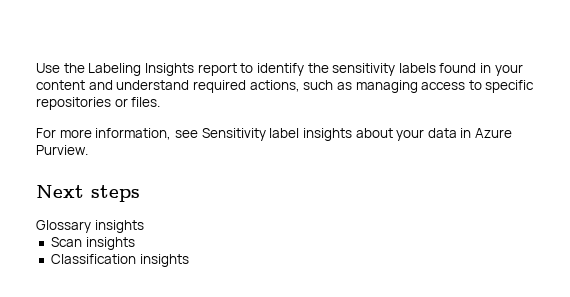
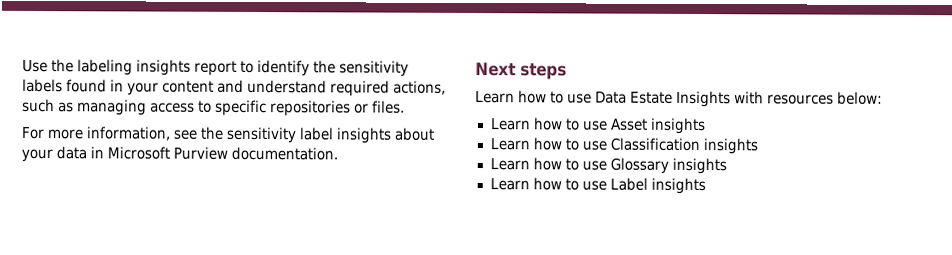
[88,63,194,76] Labeling Insights -> [77,59,191,76] labeling insights
[201,128,266,141] Sensitivity -> [200,126,296,144] the sensitivity
[475,128,513,138] [36,145,88,155] Azure Purview. -> [107,146,338,161] Microsoft Purview documentation.
[36,220,144,233] [50,237,135,250] [50,254,189,267] Glossary insights // Scan insights // Classification insights -> [475,90,883,108] [489,117,706,135] [489,137,758,155] [489,157,727,175] [489,177,706,195] Learn how to use Data Estate Insights with resources below: // Learn how to use Asset insights // Learn how to use Classification insights // Learn how to use Glossary insights // Learn how to use Label insights

